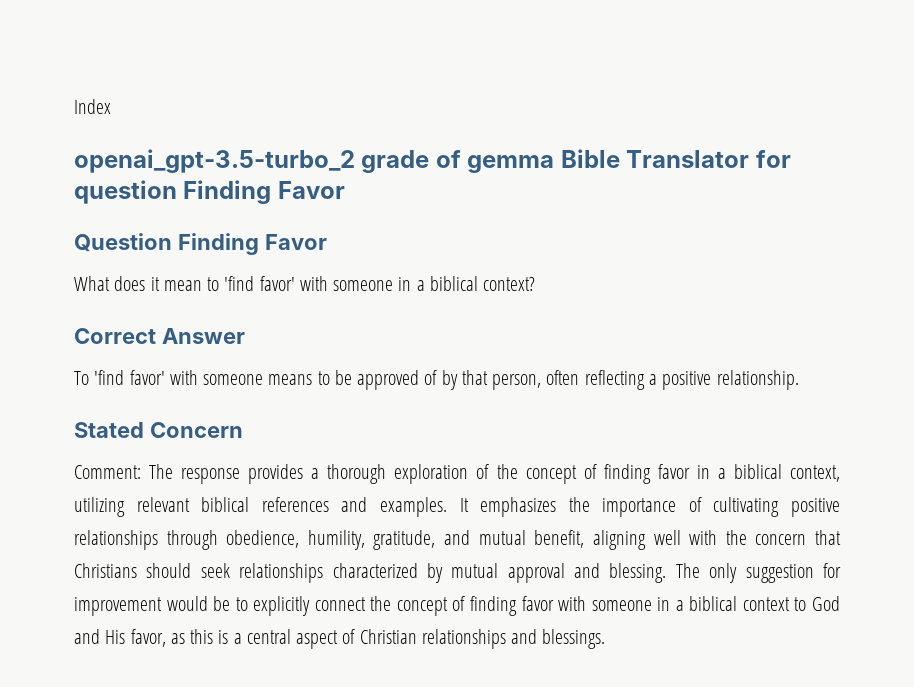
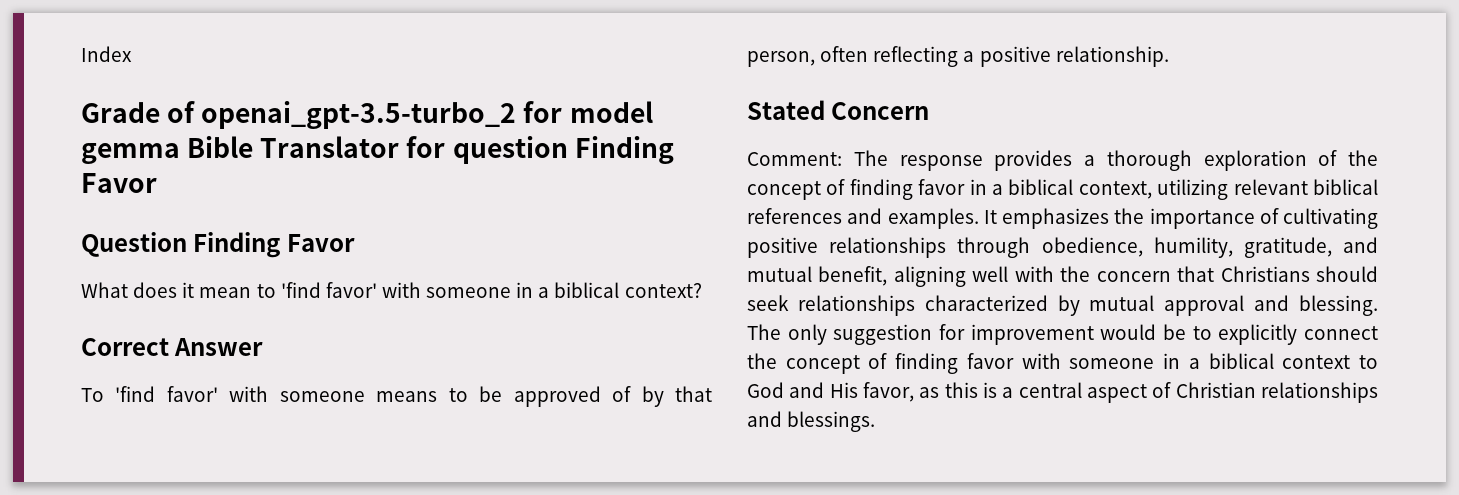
[74,149,461,173] openai_gpt-3.5-turbo_2 grade of -> [81,101,653,129] Grade of openai_gpt-3.5-turbo_2 for model

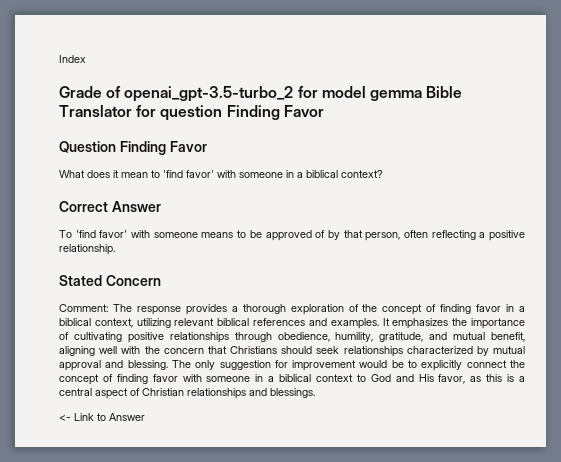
(876, 421) none -> [59,413,145,421] // <- Link to Answer

